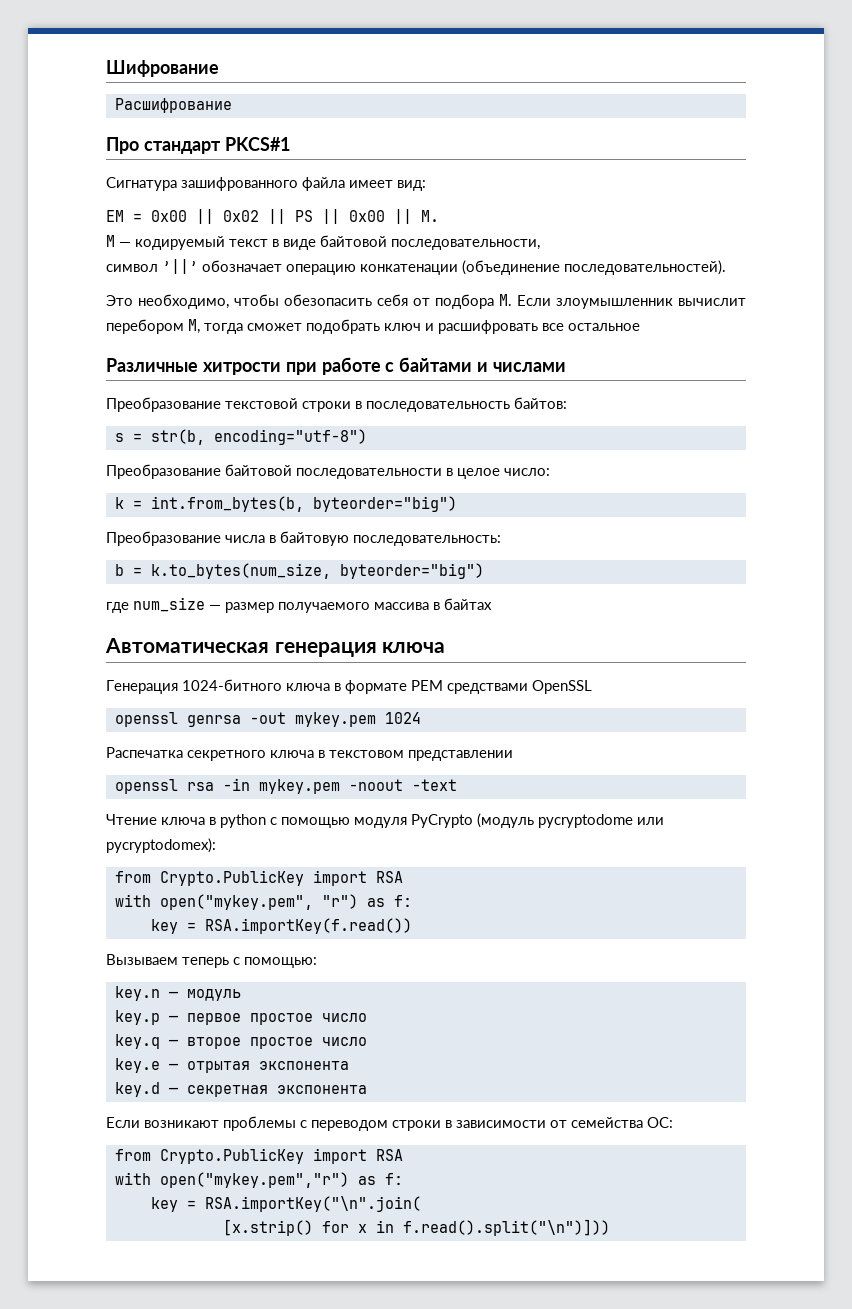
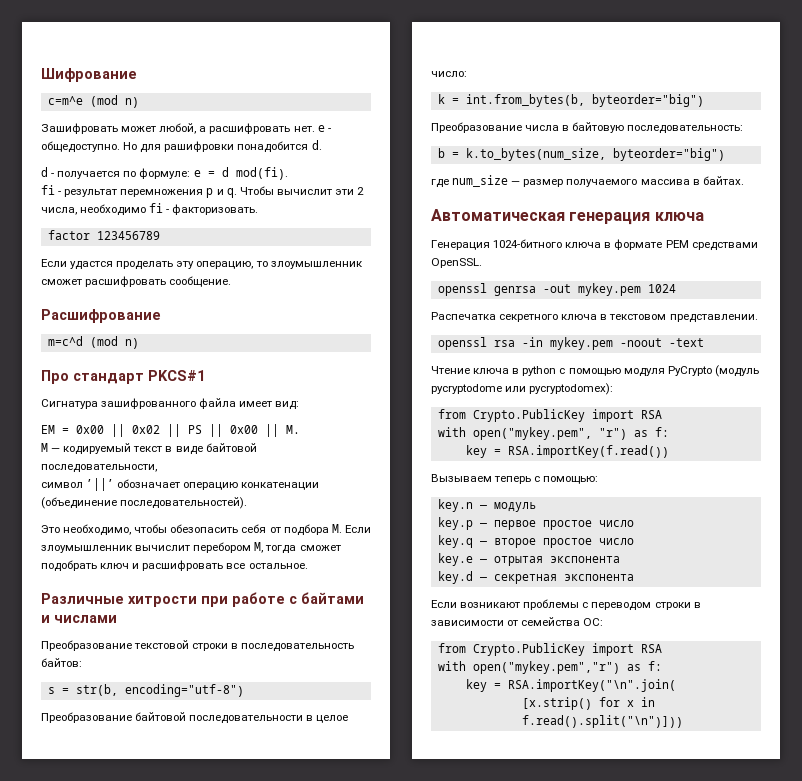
[114,98,232,113] Расшифрование -> [47,95,139,108] [41,123,331,134] [41,140,322,153] [41,167,288,180] [41,185,365,198] [41,203,259,216] [47,230,160,240] [41,259,363,270] [41,276,232,287] [41,309,161,323] [47,336,139,349] c=m^e (mod n) // Зашифровать может любой, а расшифровать нет. e - общедоступно. Но для рашифровки понадобится d. // d - получается по формуле: e = d mod(fi). // fi - результат перемножения p и q. Чтобы вычислит эти 2 числа, необходимо fi - факторизовать. // factor 123456789 // Если удастся проделать эту операцию, то злоумышленник сможет расшифровать сообщение. // Расшифрование // m=c^d (mod n)
[568,323,640,331] остальное -> [248,563,308,569] остальное.
[444,598,492,610] байтах -> [702,176,744,185] байтах.
[532,680,592,694] OpenSSL -> [431,258,482,268] OpenSSL.
[408,750,513,761] представлении -> [669,314,758,323] представлении.

